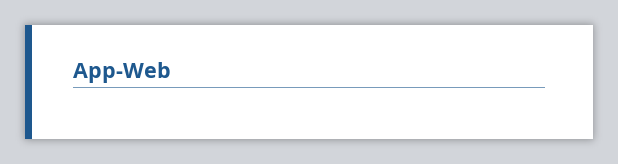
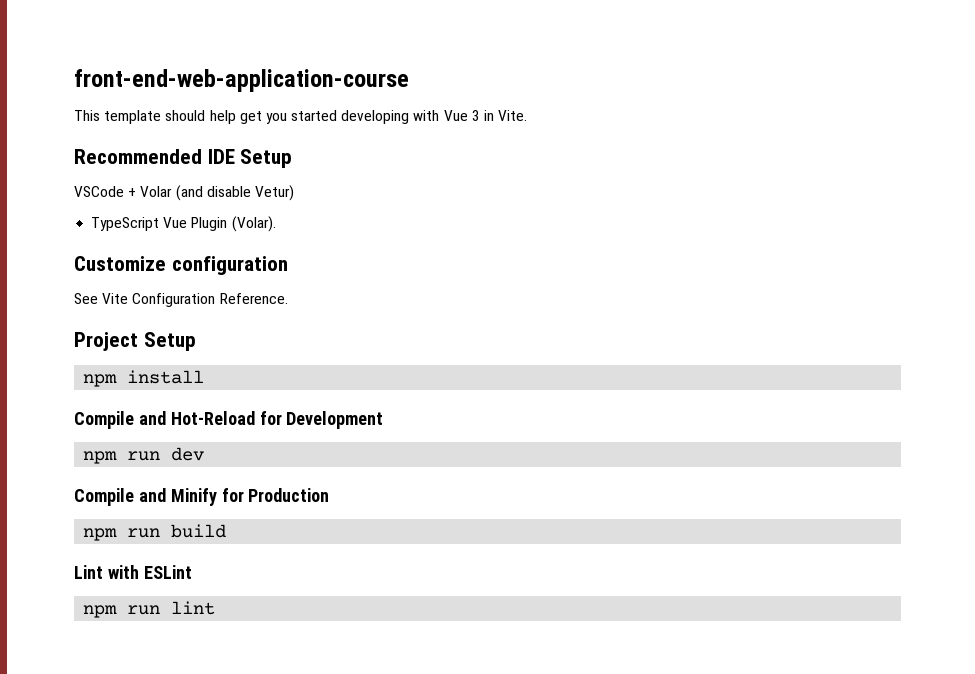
[73,62,171,83] App-Web -> [74,69,409,92] [74,110,528,124] [74,149,293,168] [74,185,294,201] [91,216,276,232] [74,256,288,275] [74,293,288,307] [74,332,196,351] [83,370,205,387] [74,411,384,429] [83,447,205,464] [74,488,330,506] [83,524,227,541] [74,565,192,579] [83,601,216,618] front-end-web-application-course // This template should help get you started developing with Vue 3 in Vite. // Recommended IDE Setup // VSCode + Volar (and disable Vetur) // TypeScript Vue Plugin (Volar). // Customize configuration // See Vite Configuration Reference. // Project Setup // npm install // Compile and Hot-Reload for Development // npm run dev // Compile and Minify for Production // npm run build // Lint with ESLint // npm run lint

